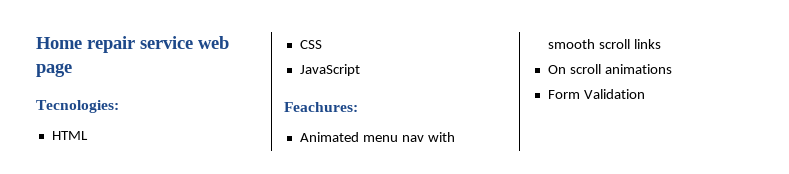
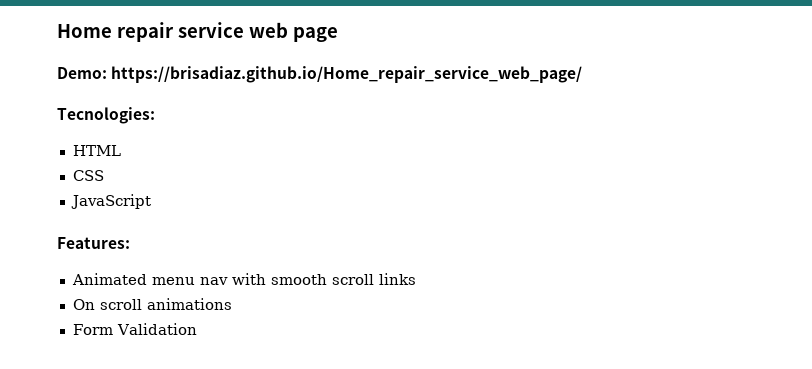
(72, 70) none -> [57,66,583,83] // Demo: https://brisadiaz.github.io/Home_repair_service_web_page/
[284,102,358,112] Feachures: -> [57,237,130,249] Features:

